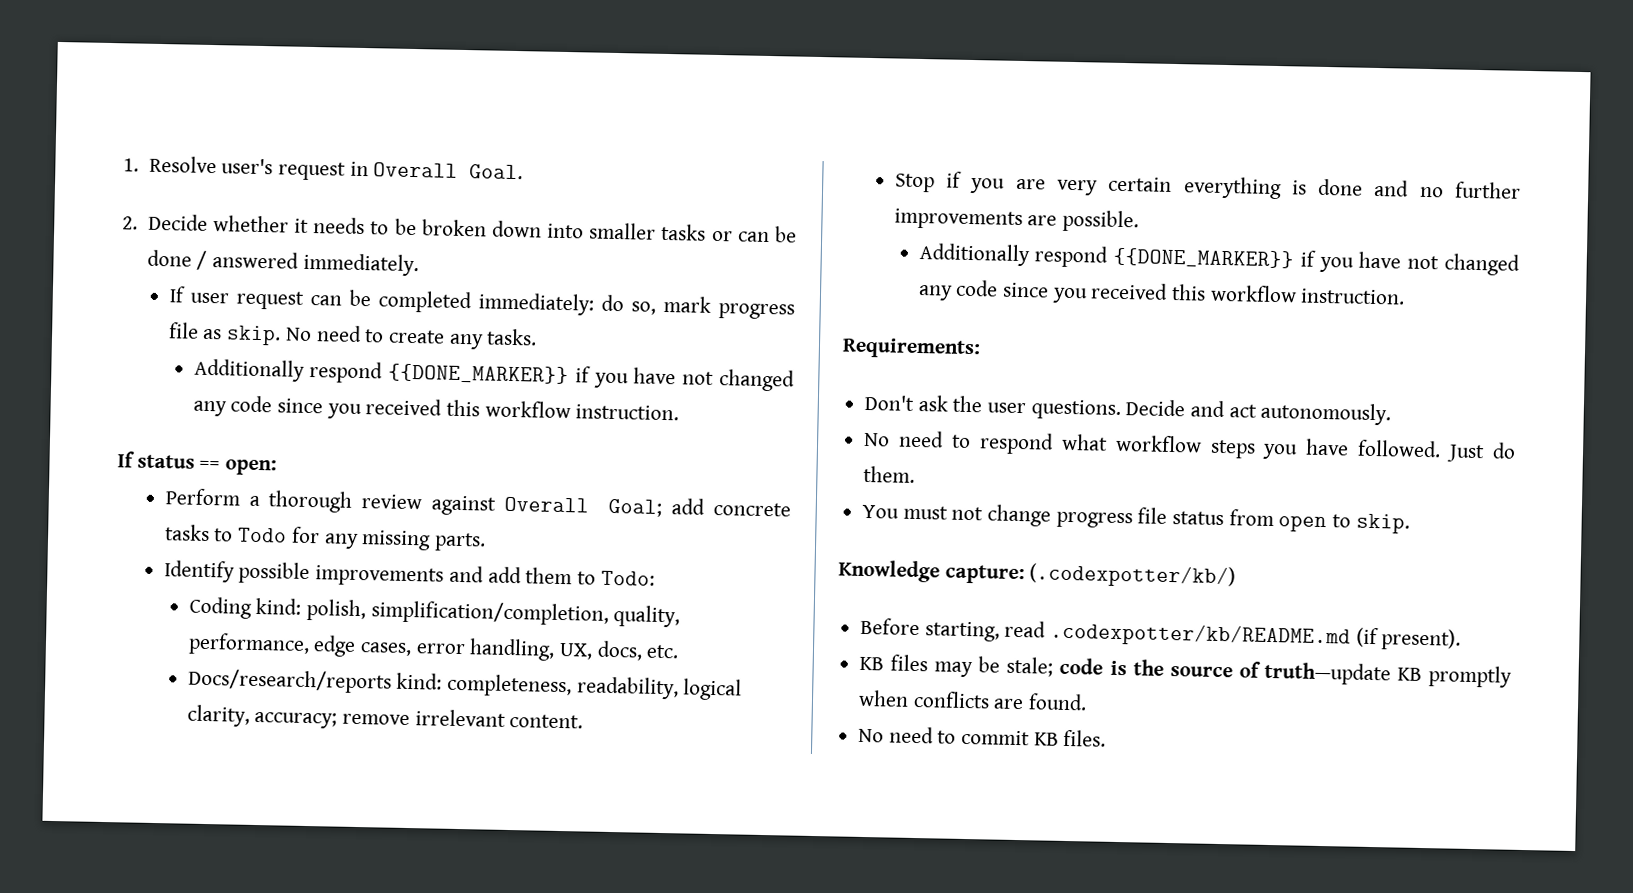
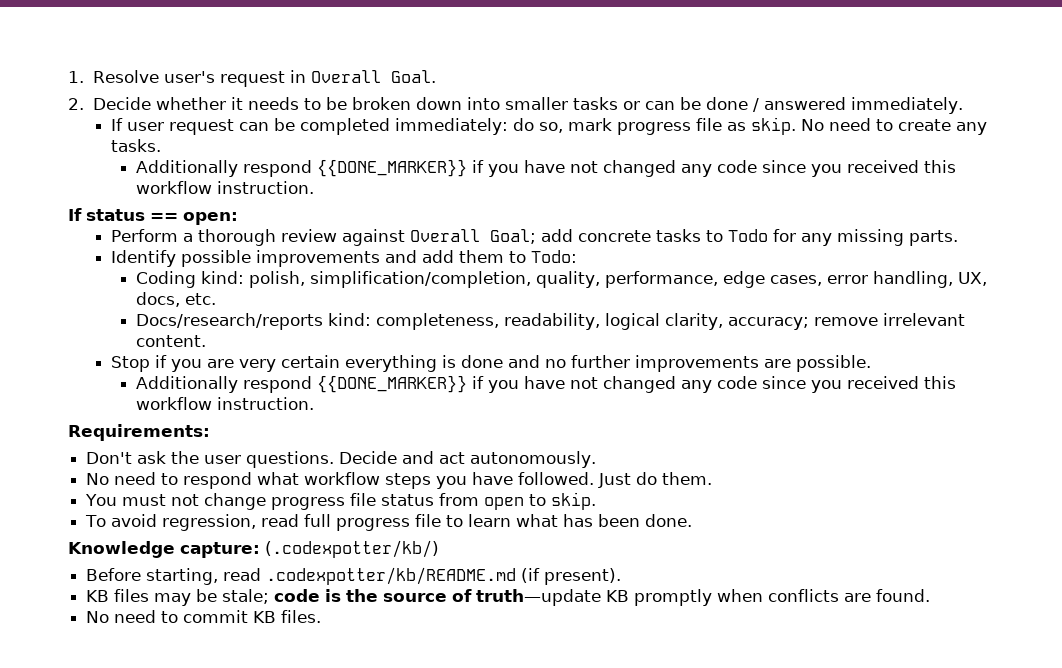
(1410, 523) none -> [85,514,693,531] // To avoid regression, read full progress file to learn what has been done.

